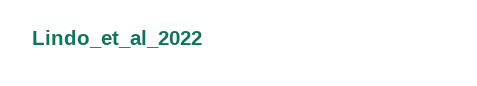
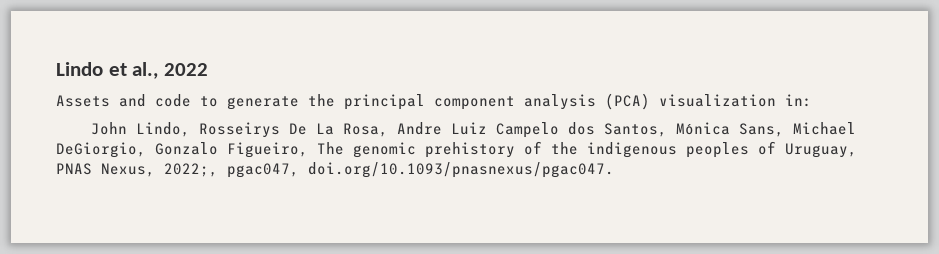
[32,30,202,48] Lindo_et_al_2022 -> [56,62,208,79] [56,93,812,110] [91,122,857,138] [56,141,857,158] [56,162,614,178] Lindo et al., 2022 // Assets and code to generate the principal component analysis (PCA) visualization in: // John Lindo, Rosseirys De La Rosa, Andre Luiz Campelo dos Santos, Mónica Sans, Michael DeGiorgio, Gonzalo Figueiro, The genomic prehistory of the indigenous peoples of Uruguay, PNAS Nexus, 2022;, pgac047, doi.org/10.1093/pnasnexus/pgac047.

